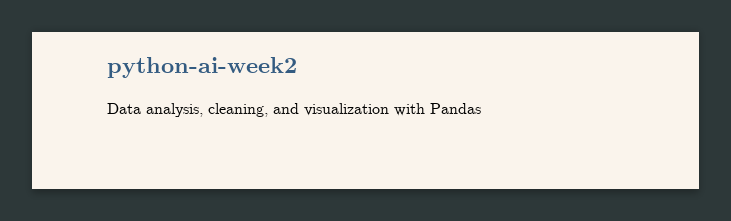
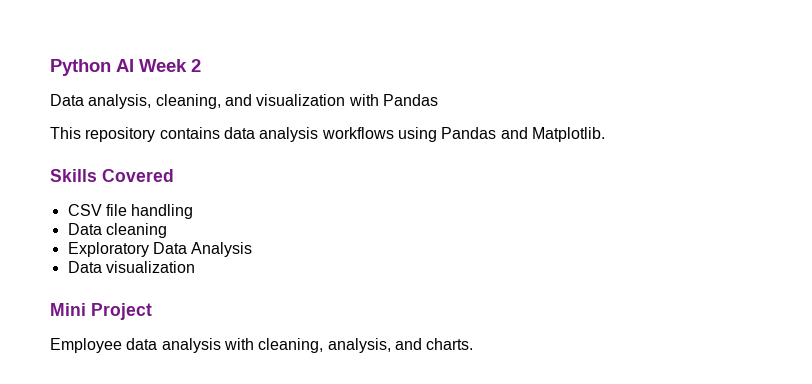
[107,57,297,78] python-ai-week2 -> [50,59,201,76] Python AI Week 2
(481, 108) none -> [50,127,605,142] [50,169,174,182] [67,204,194,219] [67,223,167,238] [67,242,253,257] [67,261,195,273] [50,303,152,320] [50,338,474,353] // This repository contains data analysis workflows using Pandas and Matplotlib. // Skills Covered // CSV file handling // Data cleaning // Exploratory Data Analysis // Data visualization // Mini Project // Employee data analysis with cleaning, analysis, and charts.

